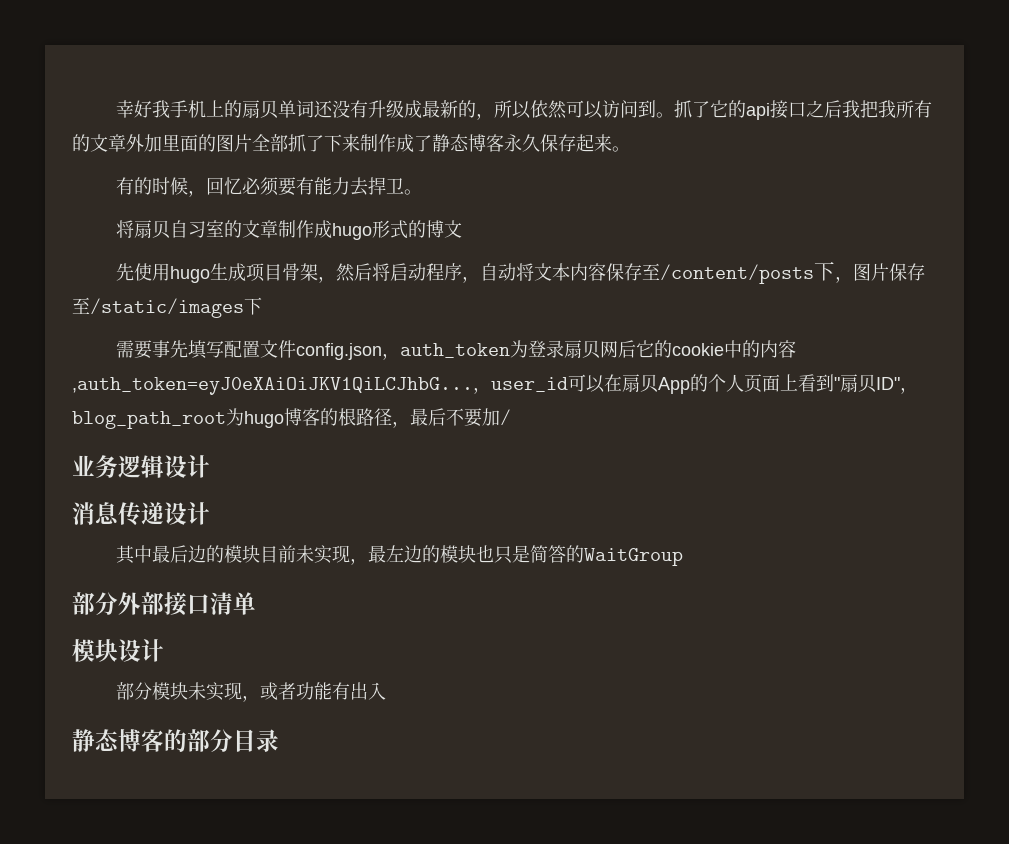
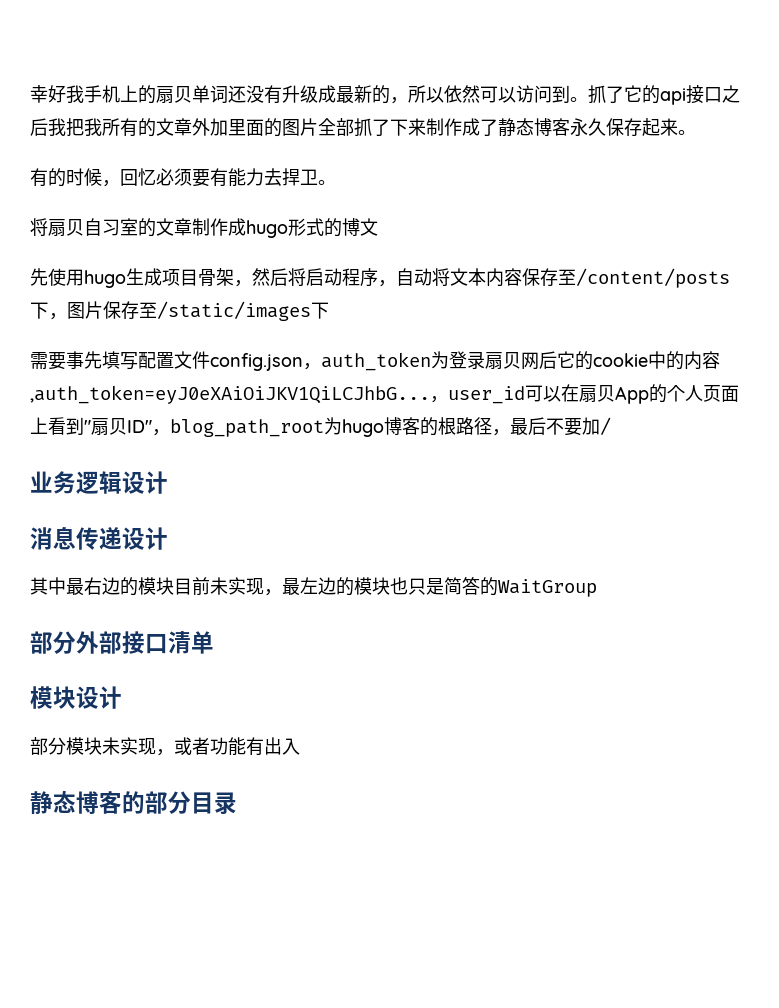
[170,545,189,563] 后 -> [84,577,102,595] 右

